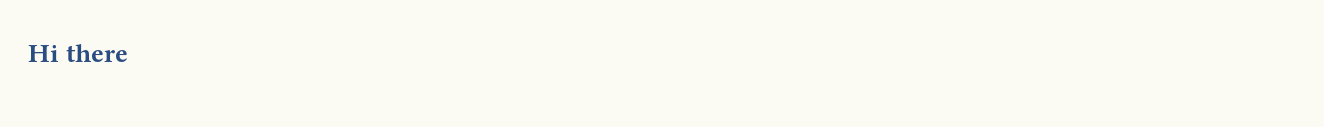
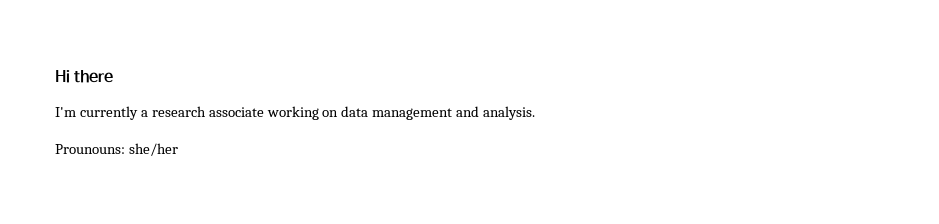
(129, 53) none -> [55,106,536,120] [55,143,178,156] // I'm currently a research associate working on data management and analysis. // Prounouns: she/her

